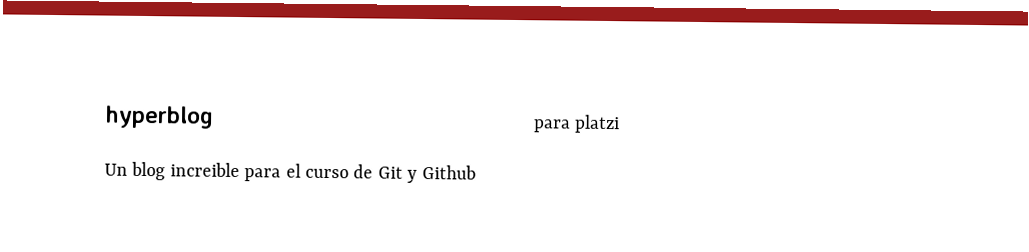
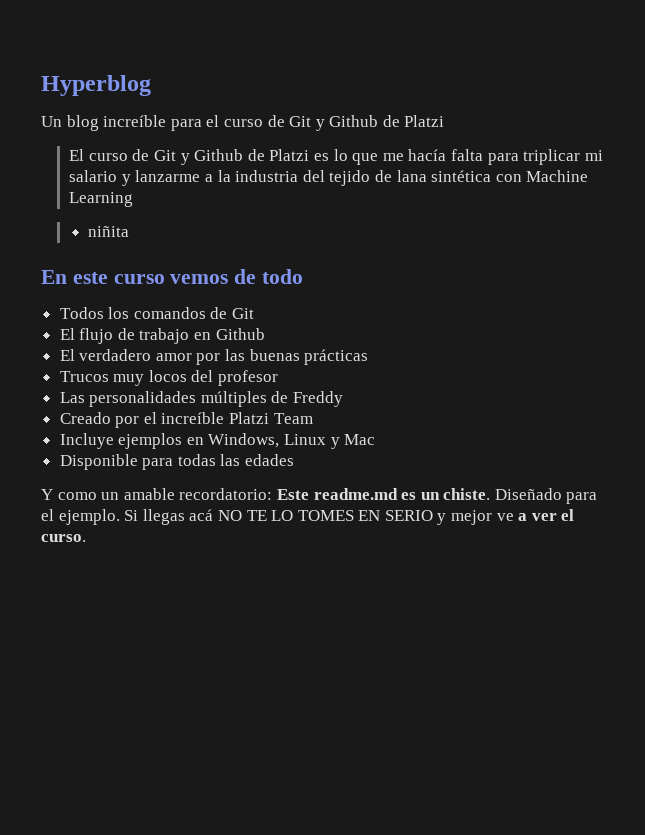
[104,105,214,129] hyperblog -> [41,75,151,96] Hyperblog
[169,162,240,178] increible -> [103,115,167,127] increíble
[533,114,621,134] para platzi -> [382,115,445,127] [69,149,603,165] [69,170,589,186] [69,192,134,207] [87,226,129,237] [41,269,304,284] [59,307,255,319] [59,328,265,344] [59,349,369,365] [59,370,279,386] [59,391,344,407] [59,412,313,428] [59,433,376,449] [59,454,295,470] [41,488,598,504] [41,509,575,525] [41,534,86,542] de Platzi // El curso de Git y Github de Platzi es lo que me hacía falta para triplicar mi salario y lanzarme a la industria del tejido de lana sintética con Machine Learning // niñita // En este curso vemos de todo // Todos los comandos de Git // El flujo de trabajo en Github // El verdadero amor por las buenas prácticas // Trucos muy locos del profesor // Las personalidades múltiples de Freddy // Creado por el increíble Platzi Team // Incluye ejemplos en Windows, Linux y Mac // Disponible para todas las edades // Y como un amable recordatorio: Este readme.md es un chiste. Diseñado para el ejemplo. Si llegas acá NO TE LO TOMES EN SERIO y mejor ve a ver el curso.

